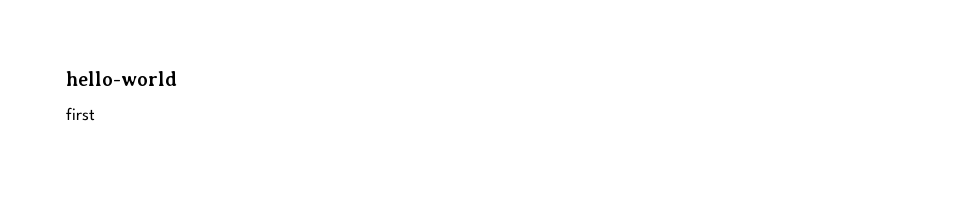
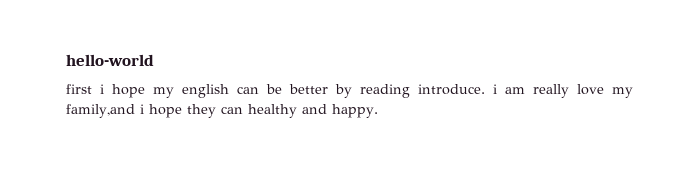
(95, 114) none -> [100,84,633,98] [66,104,378,118] i hope my english can be better by reading introduce. i am really love my family,and i hope they can healthy and happy.

